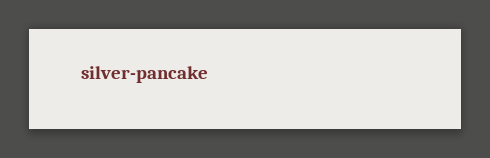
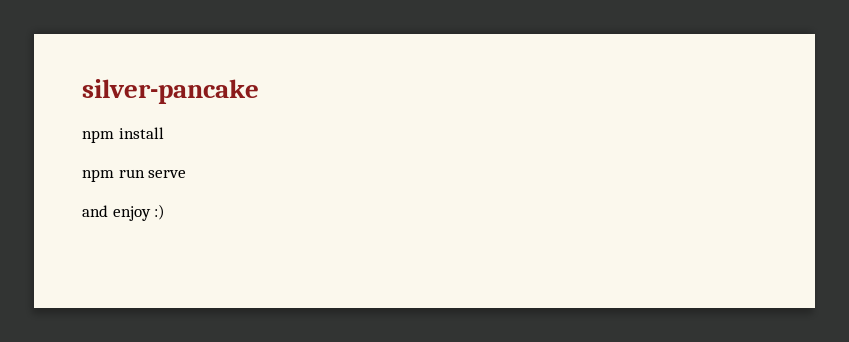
(208, 74) none -> [82,127,164,143] [82,169,187,182] [82,204,166,221] // npm install // npm run serve // and enjoy :)

